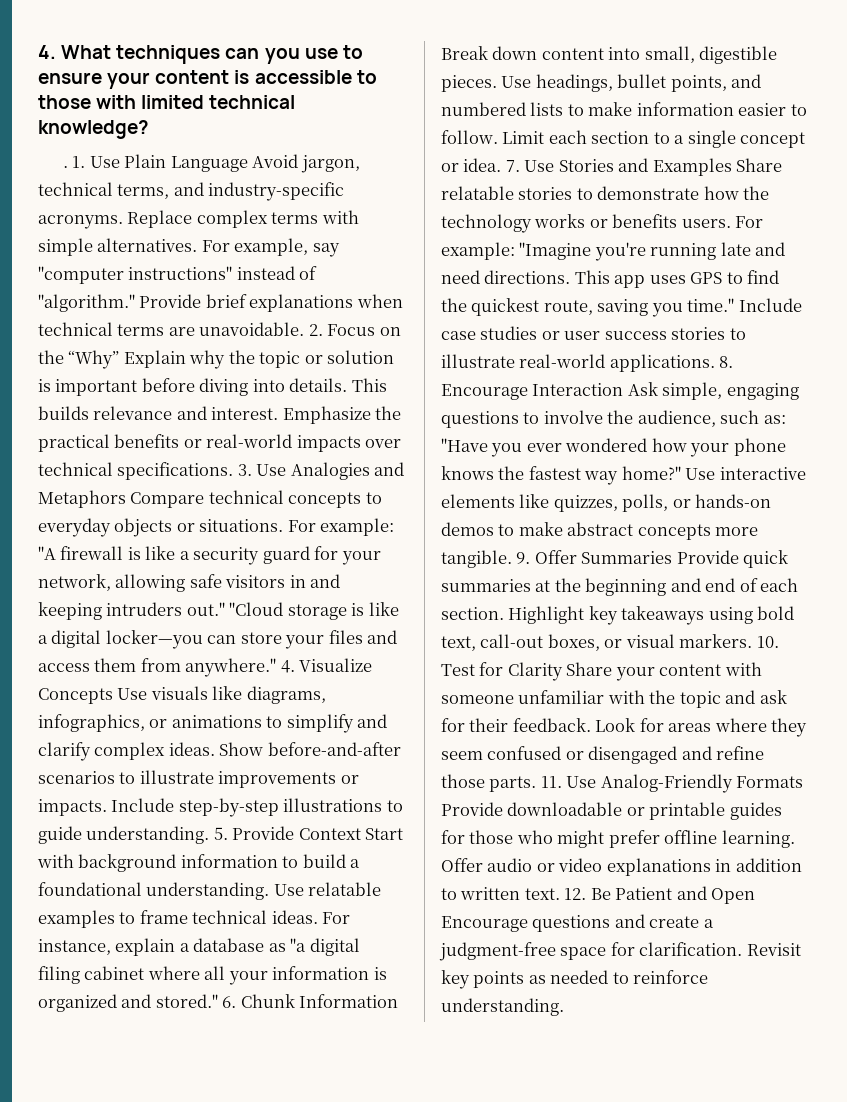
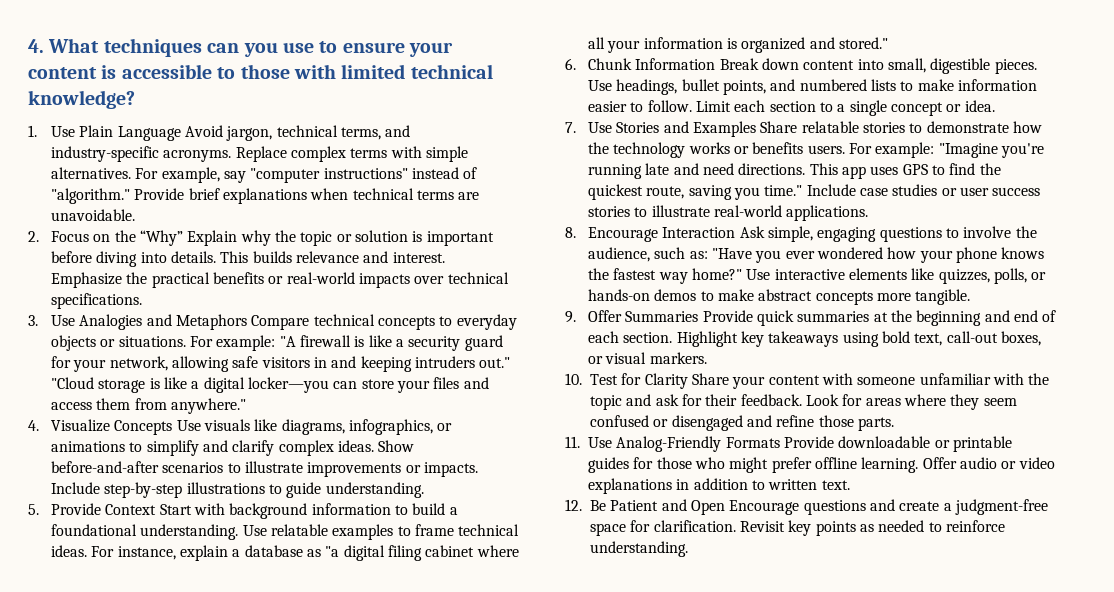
[62,165,68,168] . -> (135, 99) none
(305, 329) none -> (136, 215) //
(234, 471) none -> (143, 301) //
(277, 667) none -> (247, 406) //
(210, 835) none -> (424, 490) //
(218, 1001) none -> (889, 43) //
(502, 165) none -> (995, 106) //
(715, 363) none -> (869, 213) //
(512, 559) none -> (971, 297) //
(753, 641) none -> (707, 358) //
(537, 784) none -> (894, 424) //
(560, 894) none -> (850, 485) //

